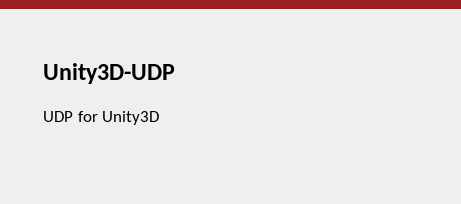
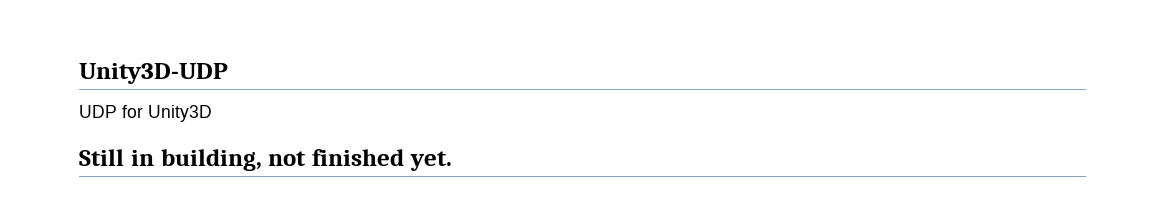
(160, 118) none -> [79,149,452,171] // Still in building, not finished yet.

